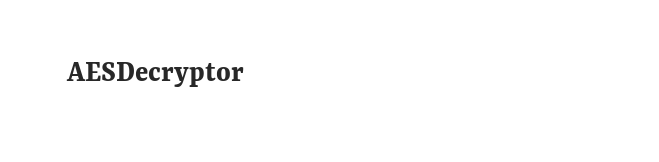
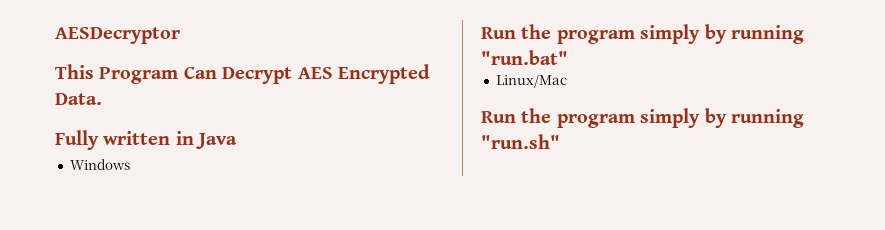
(244, 74) none -> [55,64,430,84] [55,93,102,105] [55,130,238,150] [69,159,130,170] [481,24,804,44] [481,50,568,65] [495,75,567,88] [481,108,804,128] [481,134,560,149] // This Program Can Decrypt AES Encrypted Data. // Fully written in Java // Windows // Run the program simply by running "run.bat" // Linux/Mac // Run the program simply by running "run.sh"

